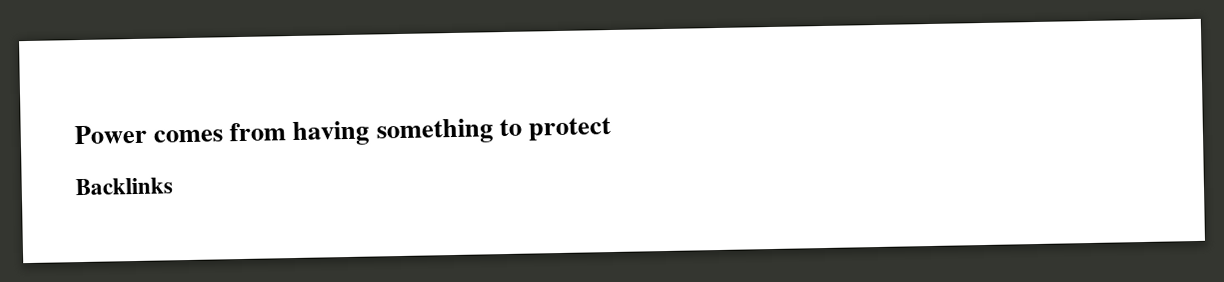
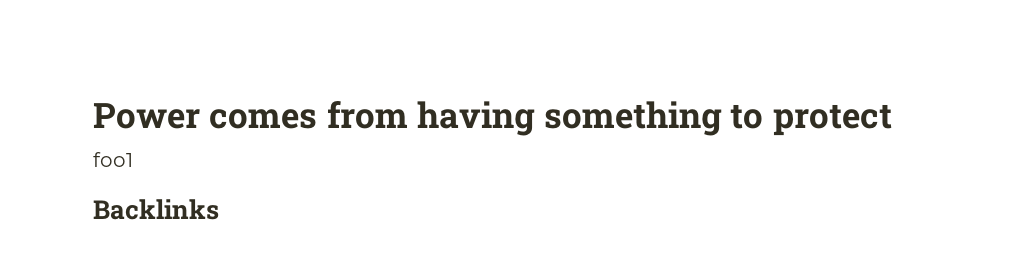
(611, 129) none -> [93,152,133,167] // foo1

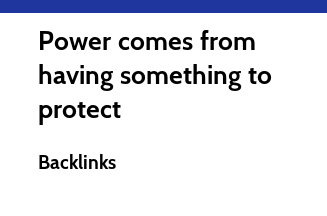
[93,152,133,167] // foo1 -> (121, 113) none

